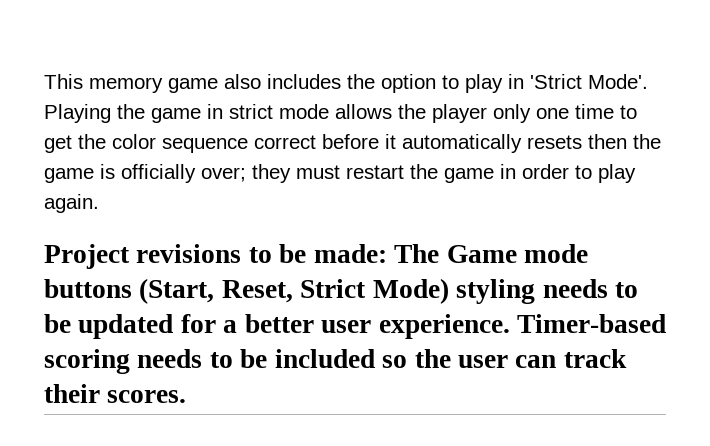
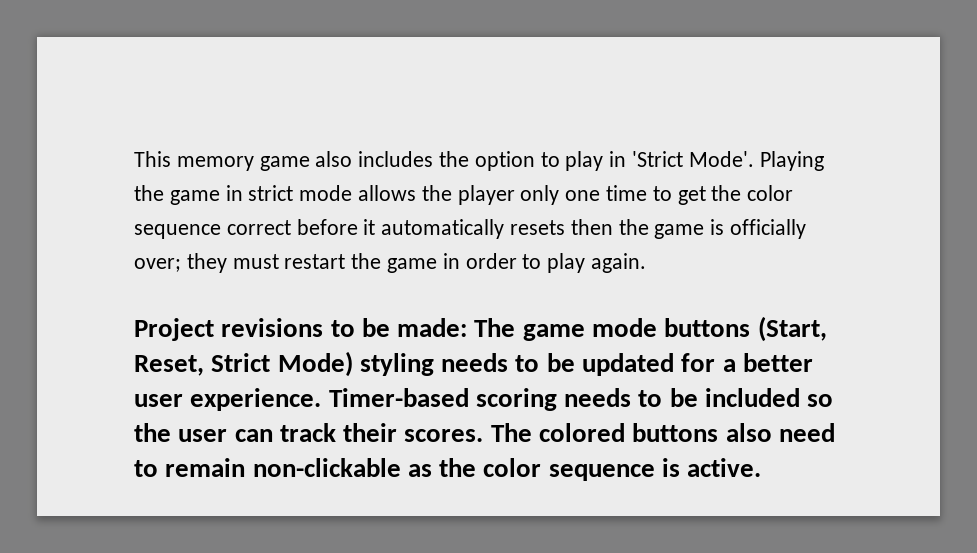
[446,245,517,263] Game -> [522,324,585,341] game
(187, 396) none -> [490,423,835,442] [134,458,762,481] The colored buttons also need to remain non-clickable as the color sequence is active.

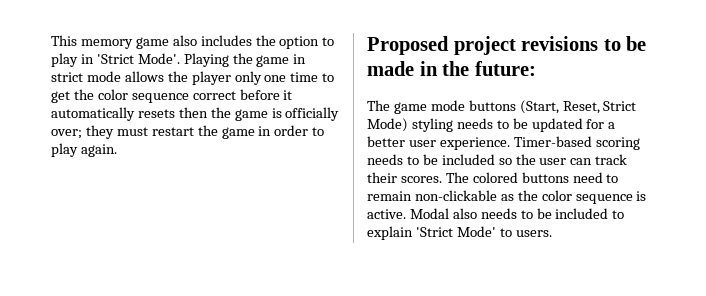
[134,318,214,341] Project -> [367,36,516,55] Proposed project
[397,318,468,337] made: -> [367,61,536,76] made in the future: //
[725,423,772,442] also -> (569, 177) none
(762, 467) none -> [409,208,625,219] [367,226,552,240] Modal also needs to be included to explain 'Strict Mode' to users.

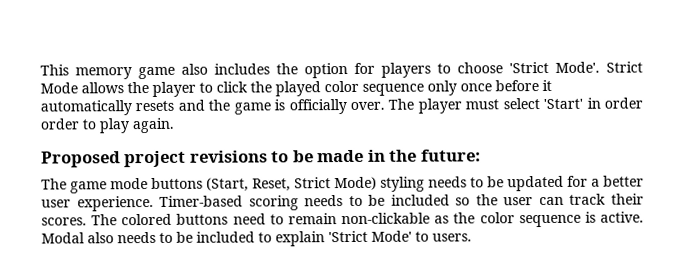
[322,37,335,46] [51,53,307,67] [51,71,335,85] [51,89,236,103] to play in 'Strict Mode'. Playing the game in strict mode allows the player only one time to get the color sequence correct -> [354,61,643,78] [40,80,492,97] for players to choose 'Strict Mode'. Strict Mode allows the player to click the played color sequence only once
[178,107,208,118] then -> [177,99,205,111] and
[51,125,255,139] over; they must restart the game -> [350,98,584,114] over. The player must select 'Start'
(309, 130) none -> [40,118,79,130] order

